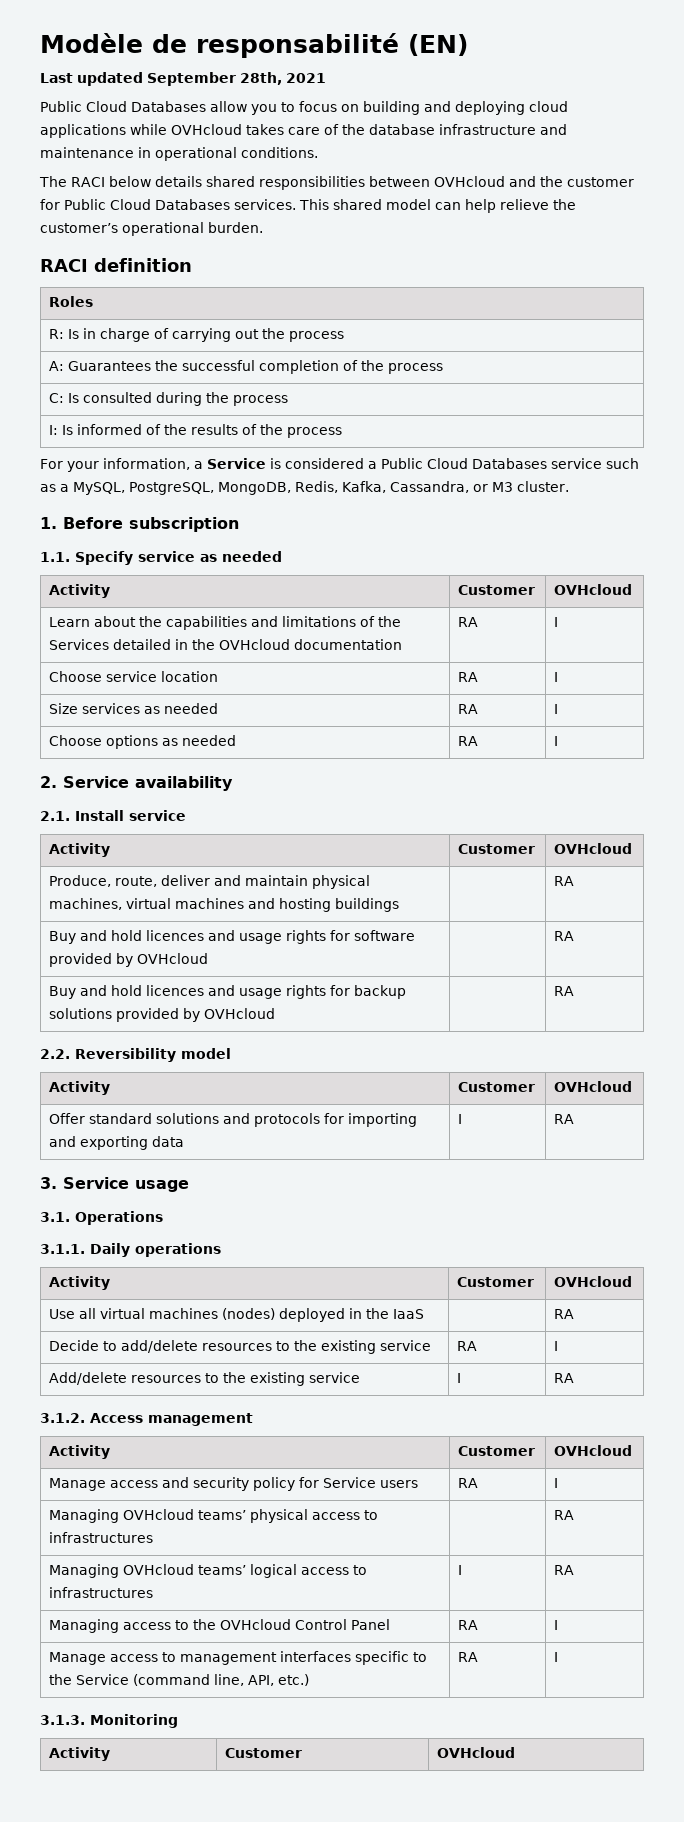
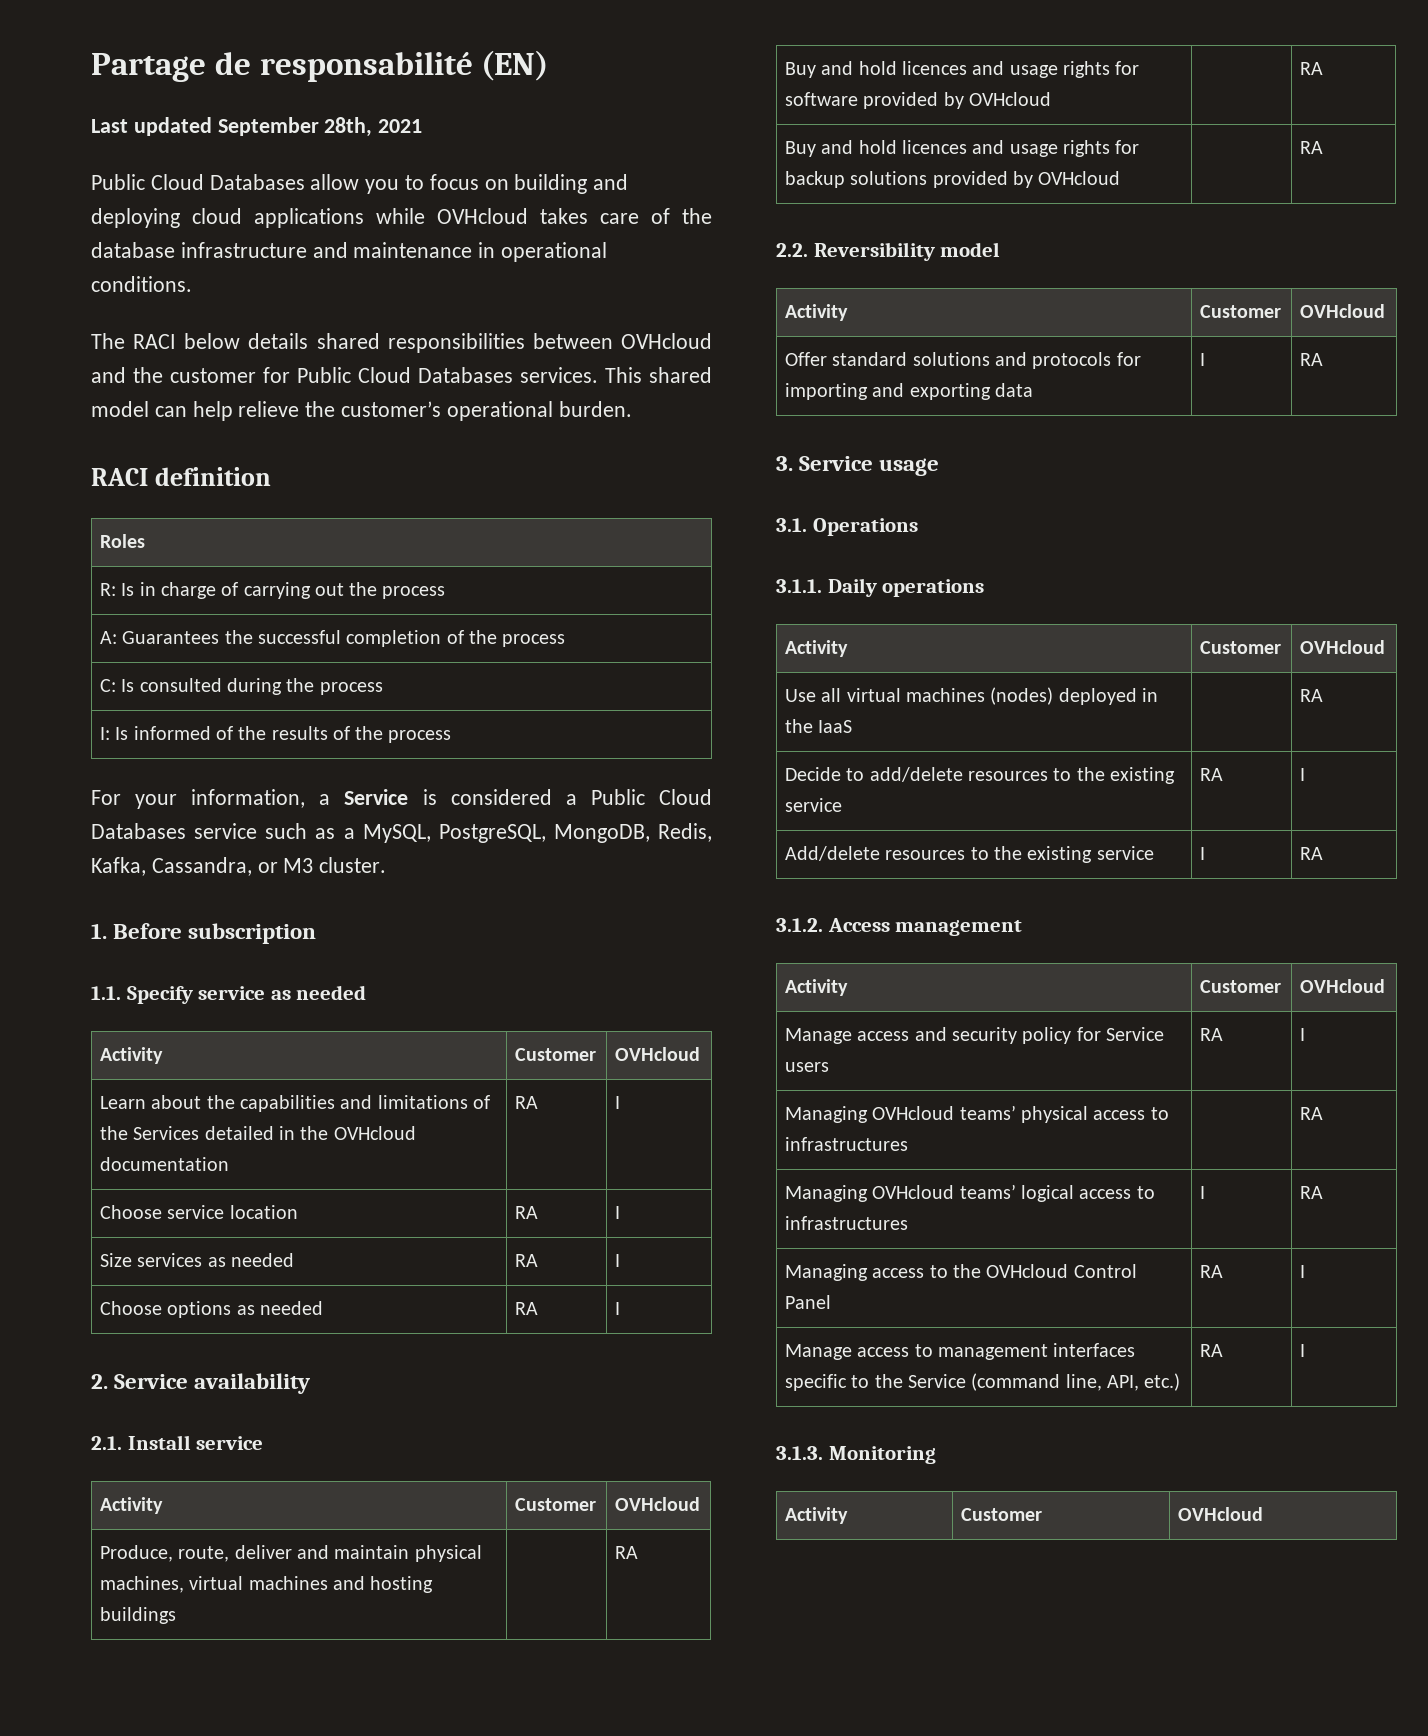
[40,33,143,53] Modèle -> [91,53,206,82] Partage

